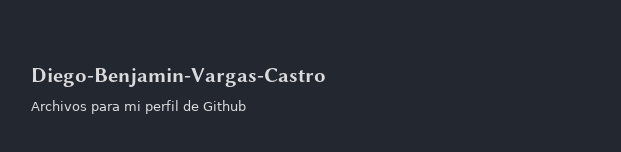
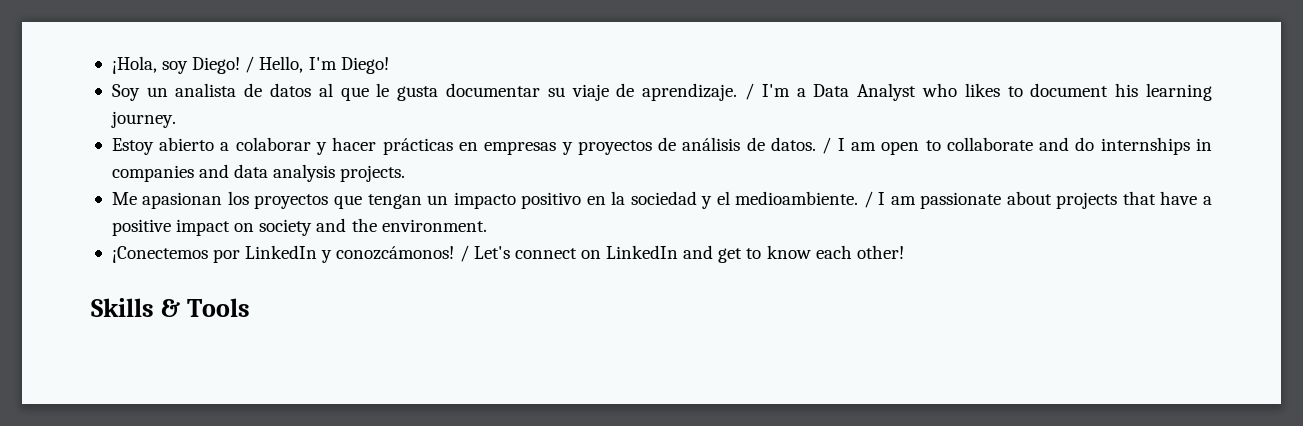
[31,68,326,87] [31,100,246,114] Diego-Benjamin-Vargas-Castro // Archivos para mi perfil de Github -> [111,56,389,74] [111,83,1213,101] [110,111,176,128] [111,137,1213,155] [111,164,406,182] [111,191,1212,209] [111,218,487,236] [111,245,904,263] [91,298,250,317] ¡Hola, soy Diego! / Hello, I'm Diego! // Soy un analista de datos al que le gusta documentar su viaje de aprendizaje. / I'm a Data Analyst who likes to document his learning journey. // Estoy abierto a colaborar y hacer prácticas en empresas y proyectos de análisis de datos. / I am open to collaborate and do internships in companies and data analysis projects. // Me apasionan los proyectos que tengan un impacto positivo en la sociedad y el medioambiente. / I am passionate about projects that have a positive impact on society and the environment. // ¡Conectemos por LinkedIn y conozcámonos! / Let's connect on LinkedIn and get to know each other! // Skills & Tools

